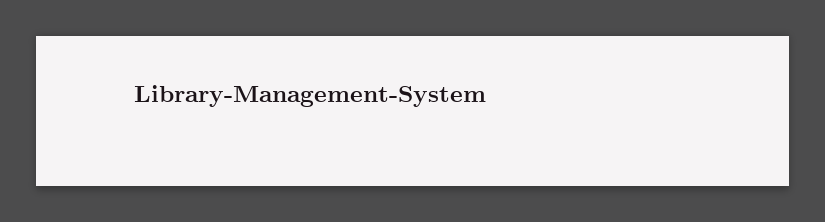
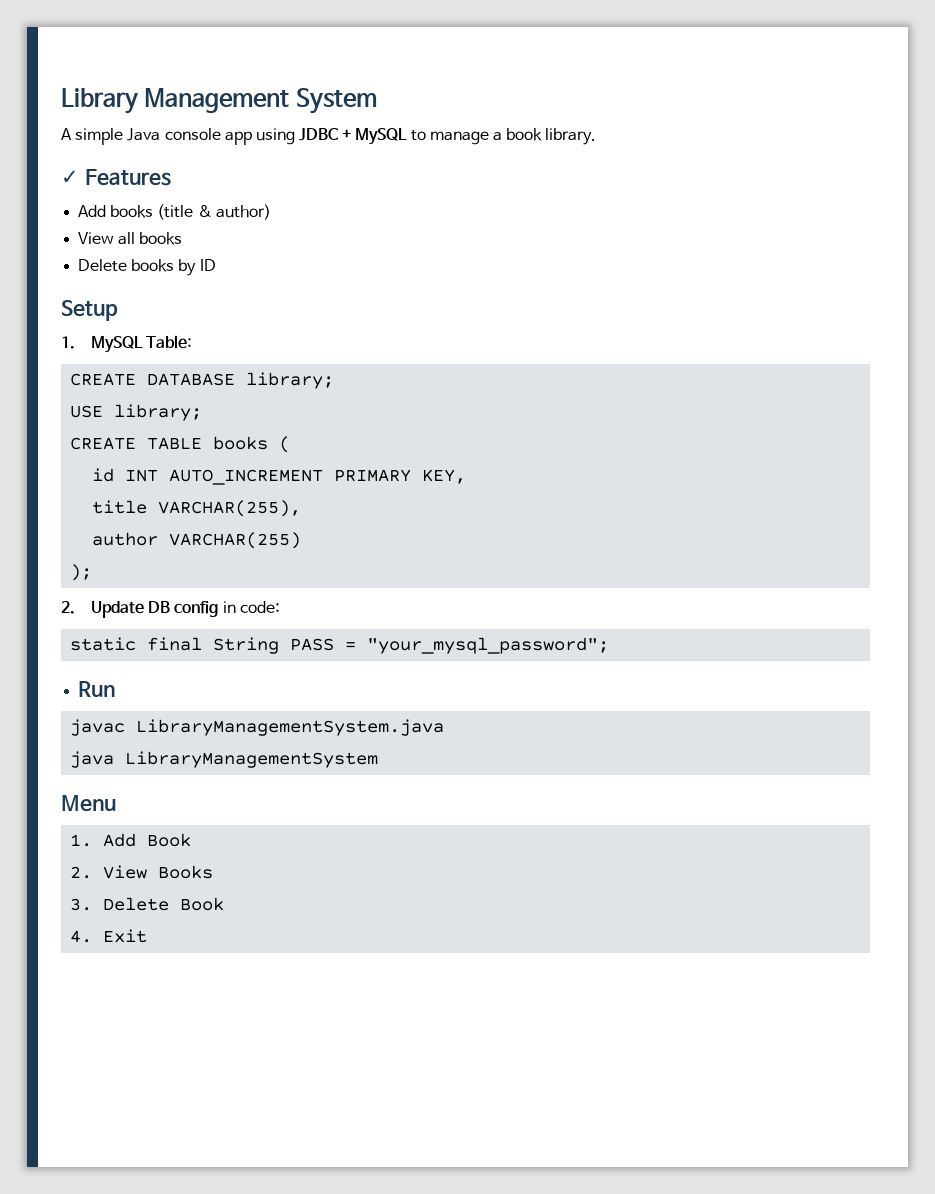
[134,85,486,107] Library-Management-System -> [61,88,377,114] [61,128,597,145] [61,169,171,186] [78,204,271,220] [78,232,183,245] [78,259,216,276] [61,300,118,321] [61,335,193,353] [70,372,335,389] [70,404,203,421] [70,436,291,453] [92,468,467,485] [92,500,302,517] [92,532,302,549] [70,564,93,581] [61,601,280,618] [70,637,610,654] [78,681,116,697] [70,719,445,736] [70,751,379,768] [61,795,116,812] [70,833,192,847] [70,865,214,879] [70,897,225,911] [70,929,148,943] Library Management System // A simple Java console app using JDBC + MySQL to manage a book library. // ✓ Features // Add books (title & author) // View all books // Delete books by ID // Setup // 1. MySQL Table: // CREATE DATABASE library; // USE library; // CREATE TABLE books ( // id INT AUTO_INCREMENT PRIMARY KEY, // title VARCHAR(255), // author VARCHAR(255) // ); // 2. Update DB config in code: // static final String PASS = "your_mysql_password"; // Run // javac LibraryManagementSystem.java // java LibraryManagementSystem // Menu // 1. Add Book // 2. View Books // 3. Delete Book // 4. Exit

